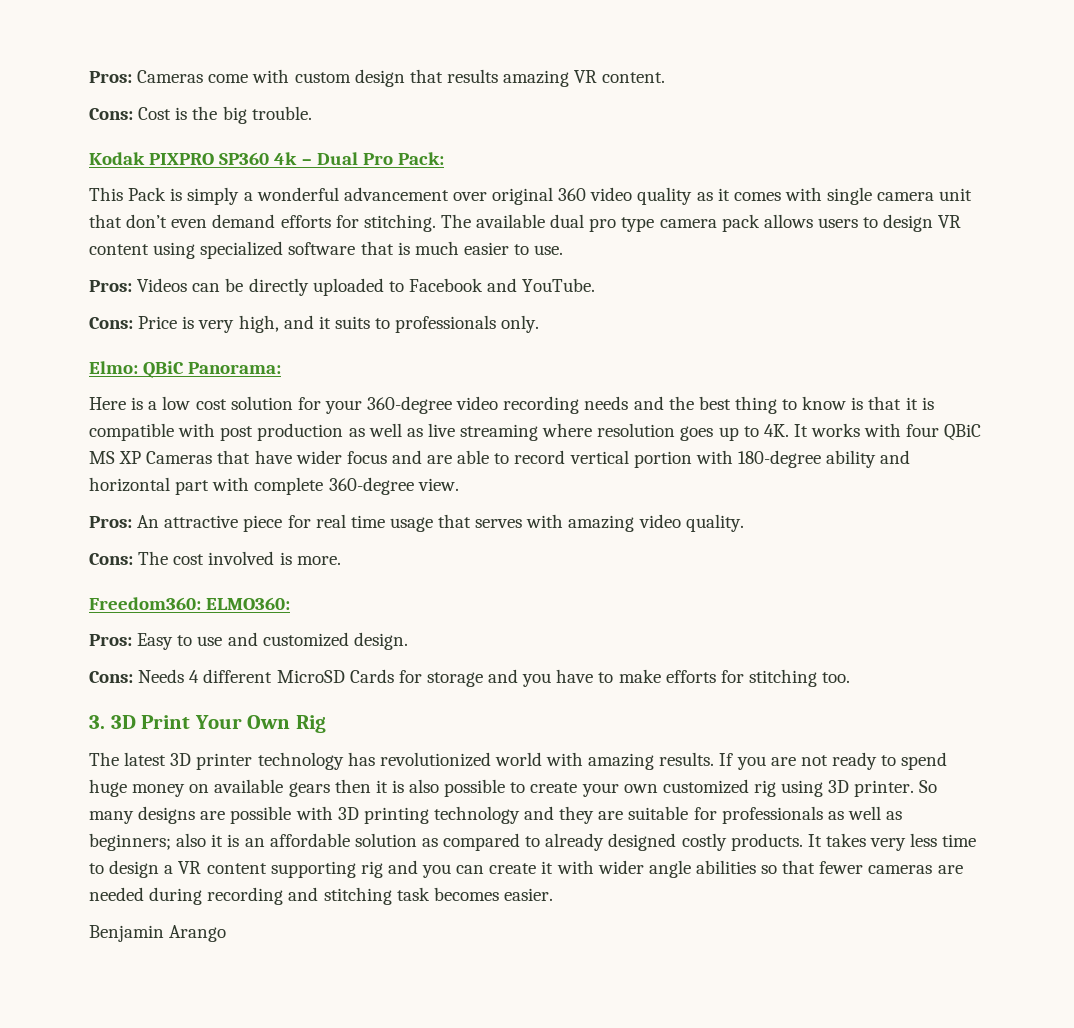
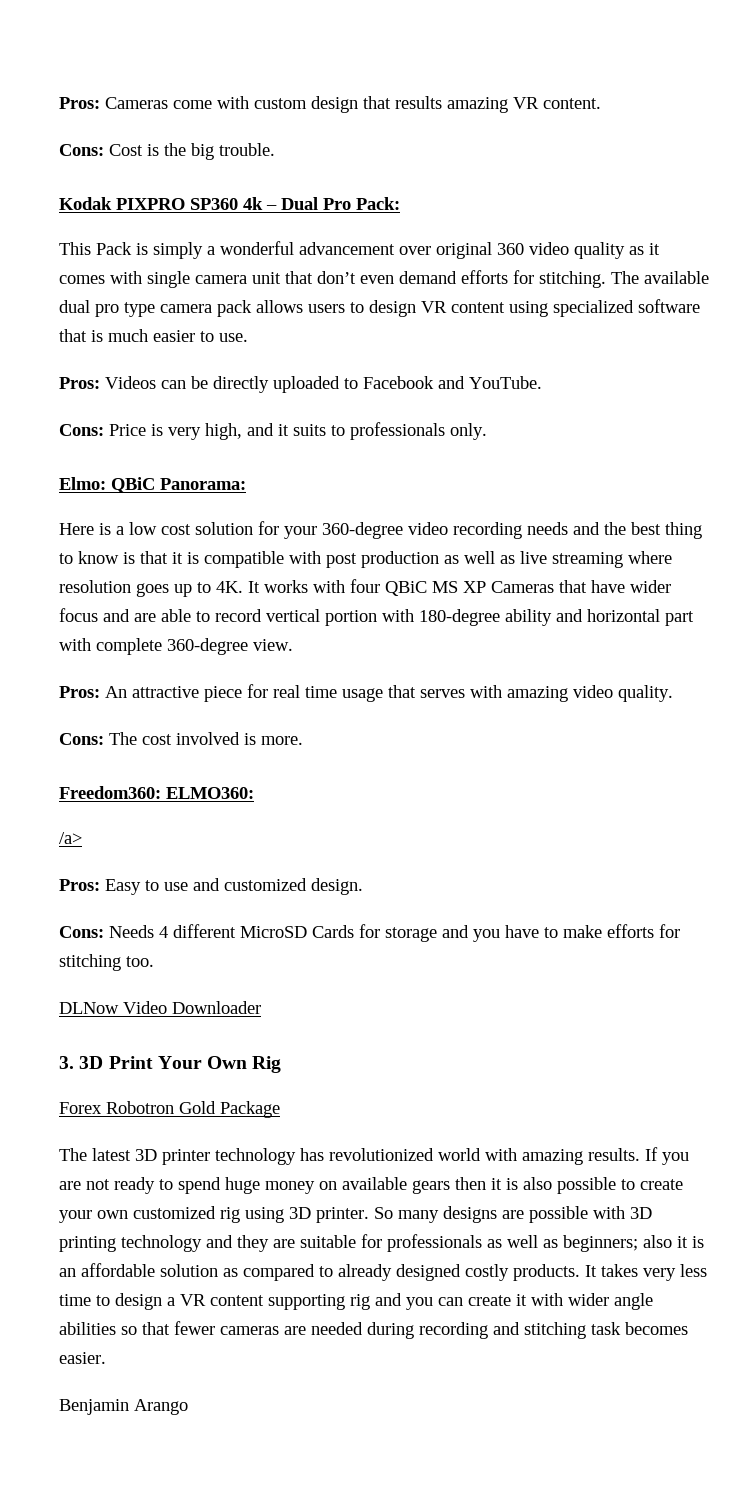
(291, 603) none -> [59,832,82,844] // /a>
(851, 677) none -> [59,1001,261,1014] // DLNow Video Downloader
(326, 724) none -> [59,1101,280,1118] // Forex Robotron Gold Package

